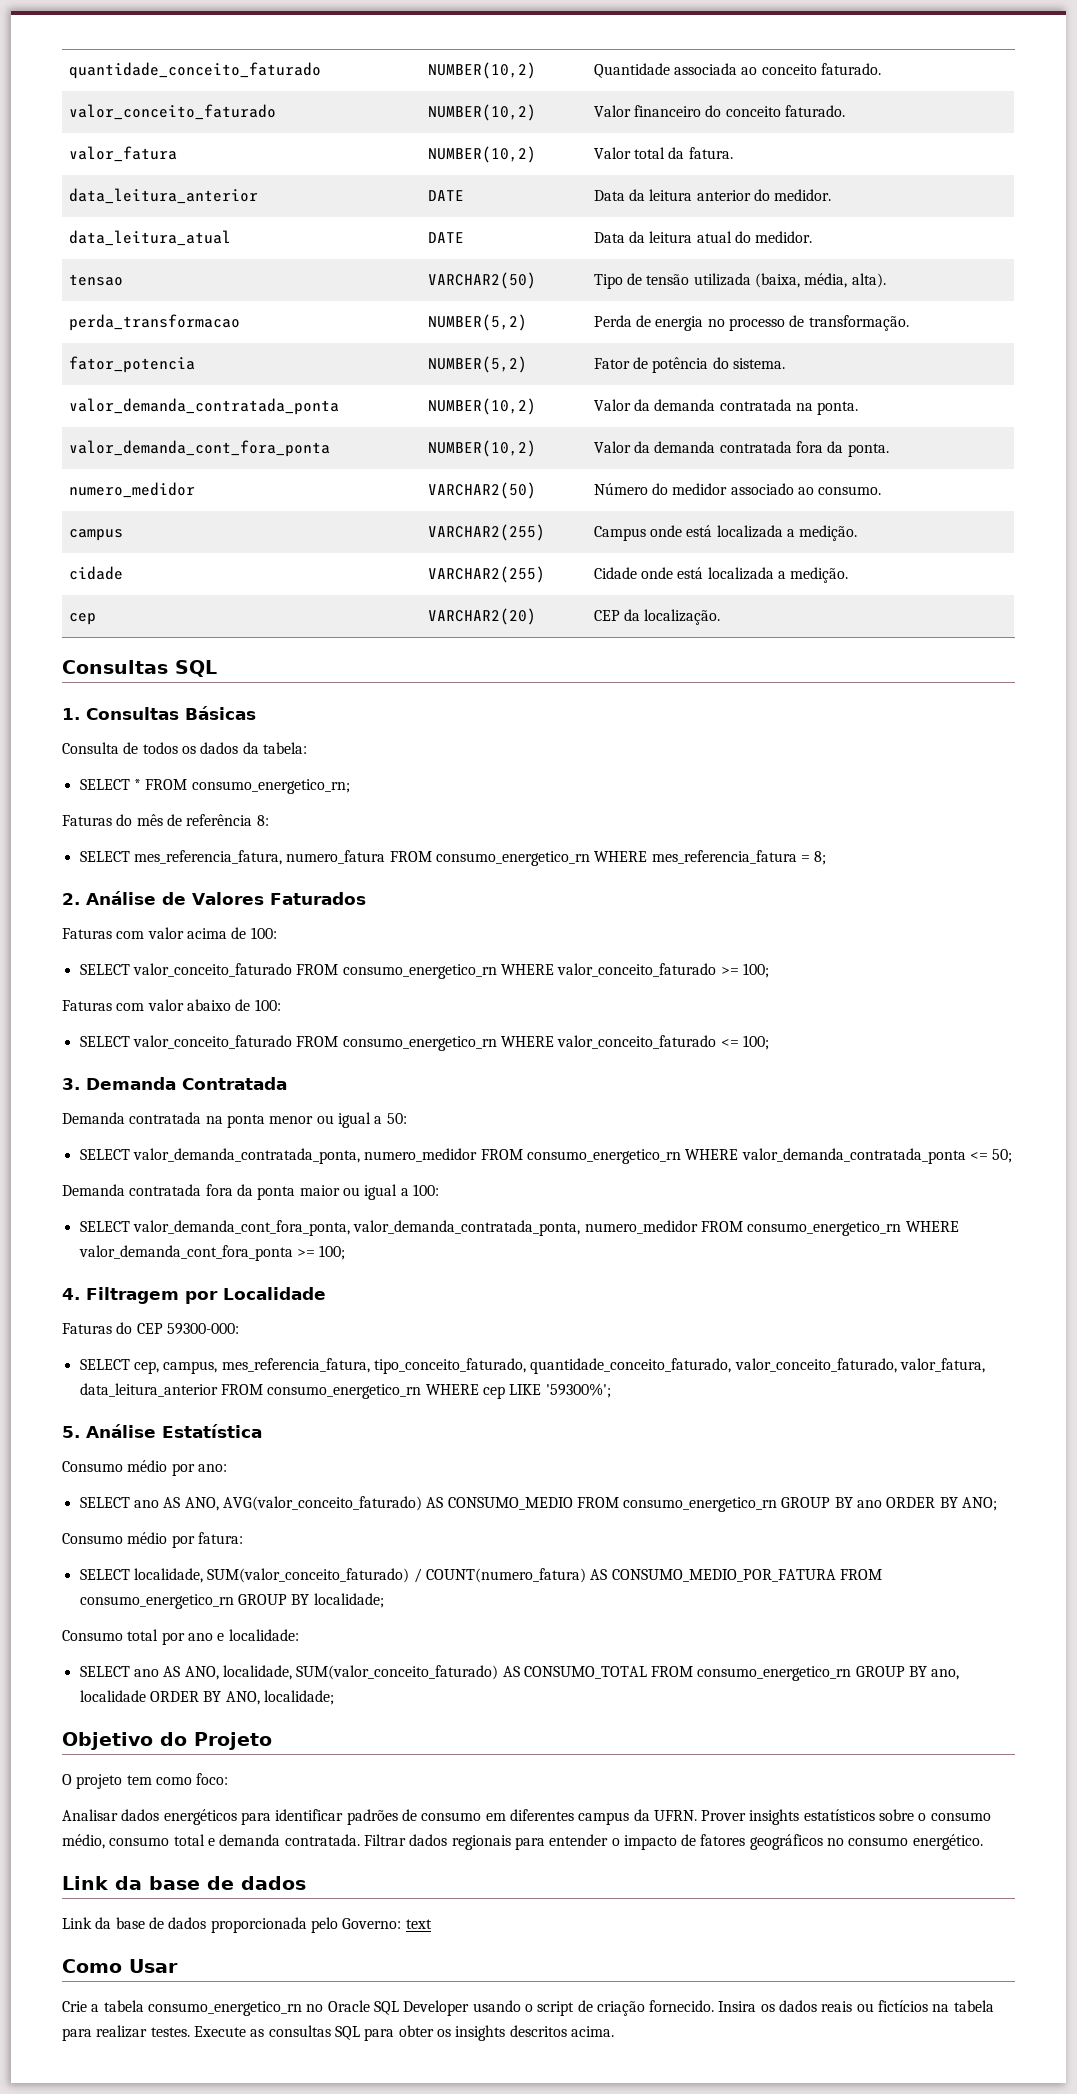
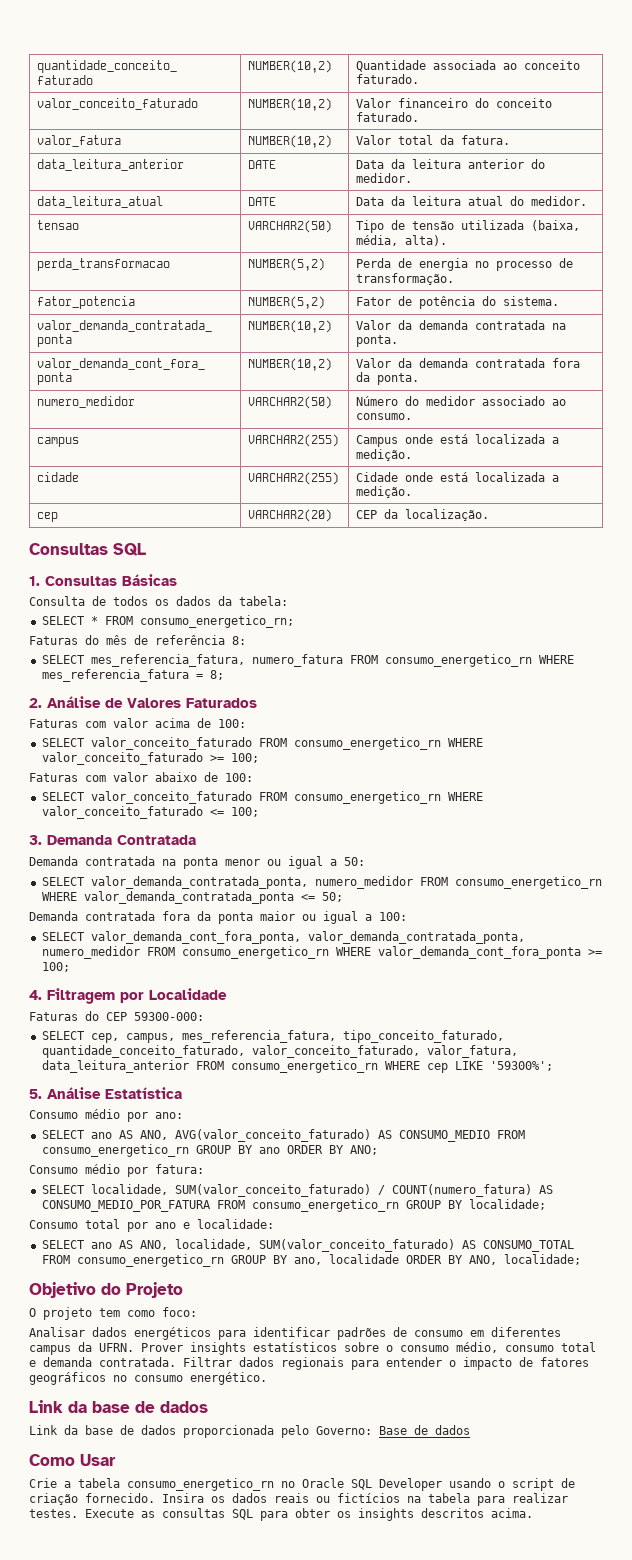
[405,1919,432,1929] text -> [379,1425,470,1435] Base de dados

